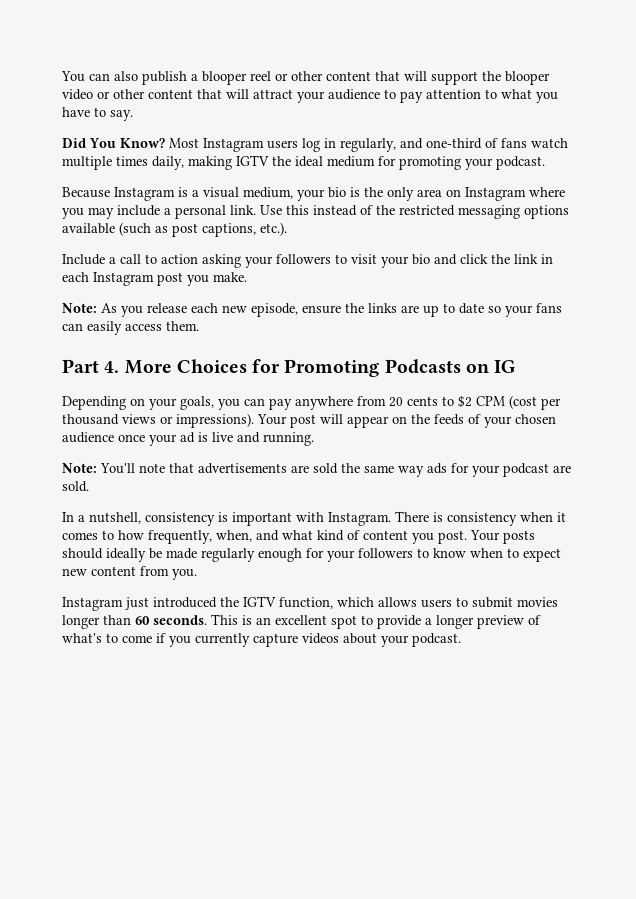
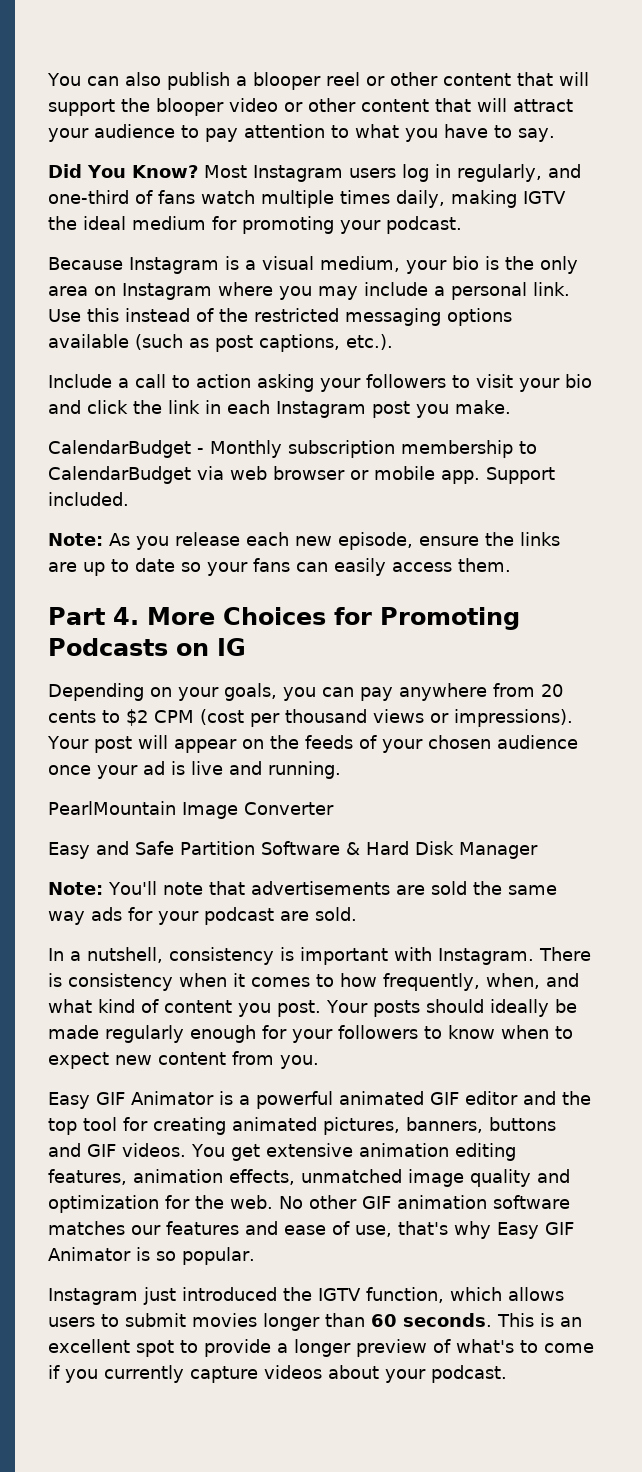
(247, 277) none -> [48,440,537,458] [48,466,555,484] [48,492,129,506] // CalendarBudget - Monthly subscription membership to CalendarBudget via web browser or mobile app. Support included.
(314, 439) none -> [48,801,334,819] [48,841,538,859] // PearlMountain Image Converter // Easy and Safe Partition Software & Hard Disk Manager
(197, 574) none -> [48,1091,591,1109] [48,1117,556,1135] [48,1143,516,1161] [48,1169,570,1187] [48,1195,570,1213] [48,1221,574,1239] [48,1247,255,1265] // Easy GIF Animator is a powerful animated GIF editor and the top tool for creating animated pictures, banners, buttons and GIF videos. You get extensive animation editing features, animation effects, unmatched image quality and optimization for the web. No other GIF animation software matches our features and ease of use, that's why Easy GIF Animator is so popular.

